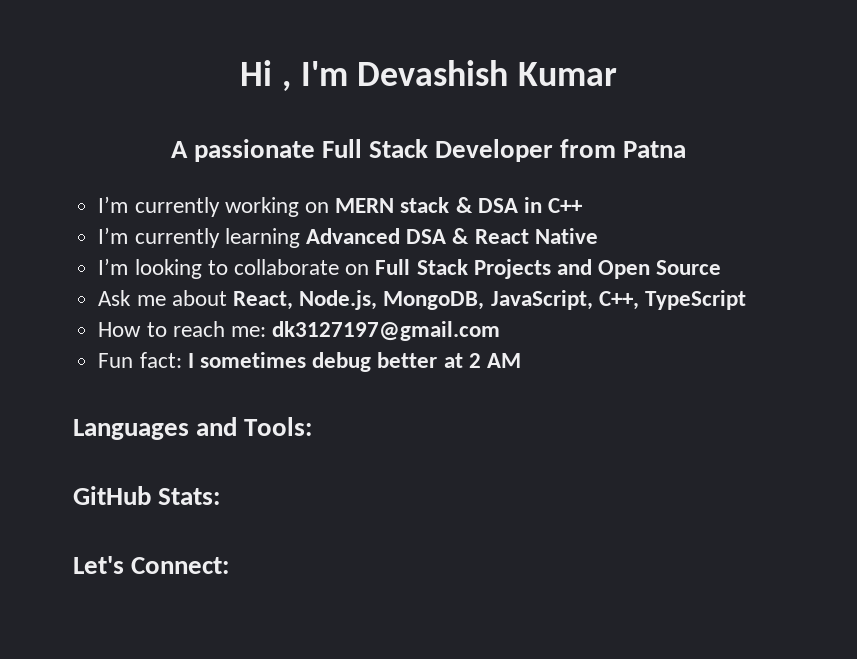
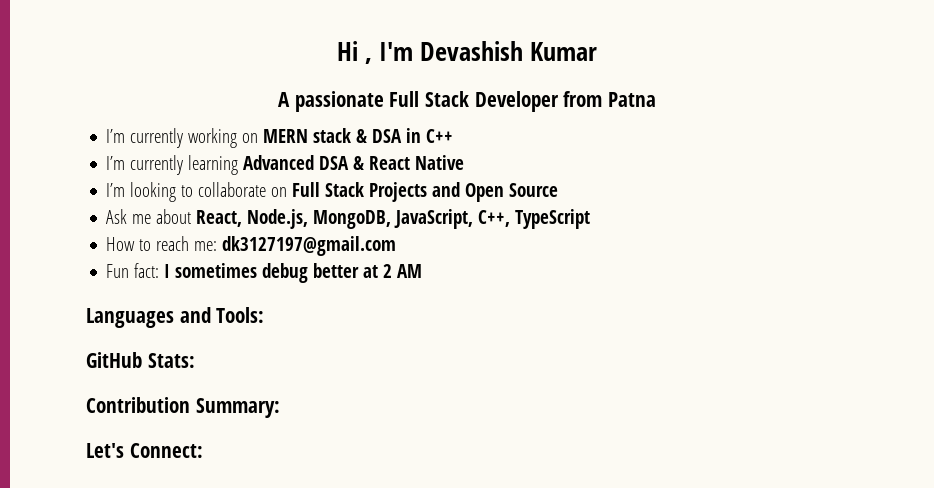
(221, 496) none -> [86,397,280,418] // Contribution Summary:

